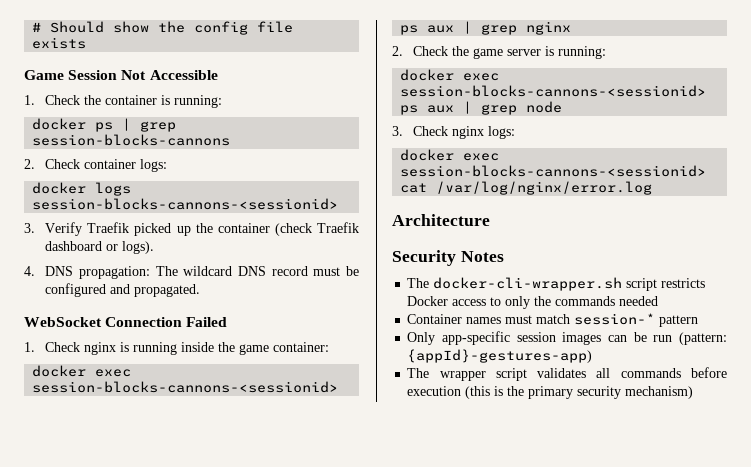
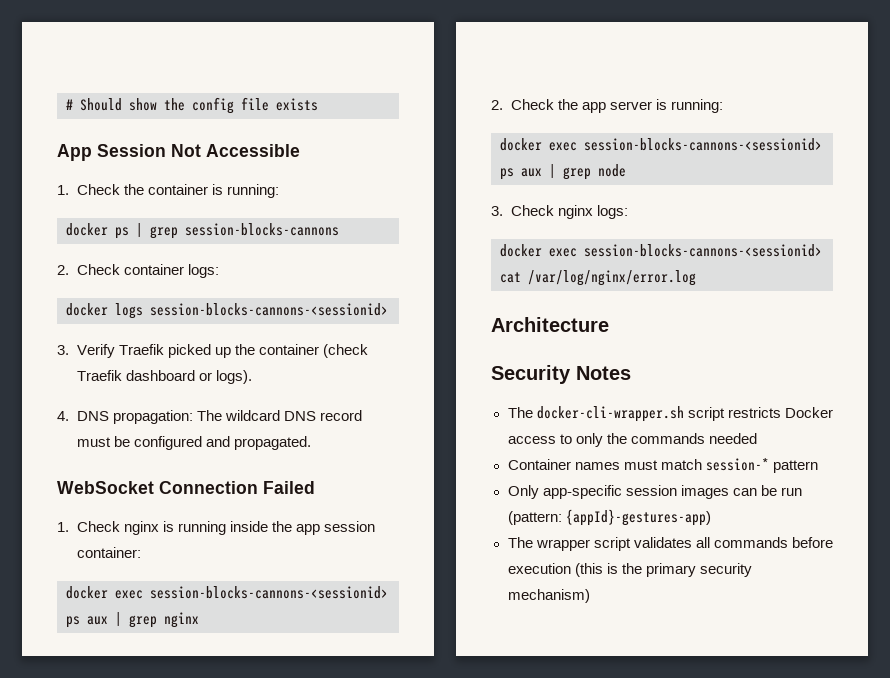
[24,70,64,80] Game -> [57,144,92,161] App
[239,344,270,355] game -> [296,521,376,535] app session
[473,48,504,59] game -> [581,102,606,113] app

